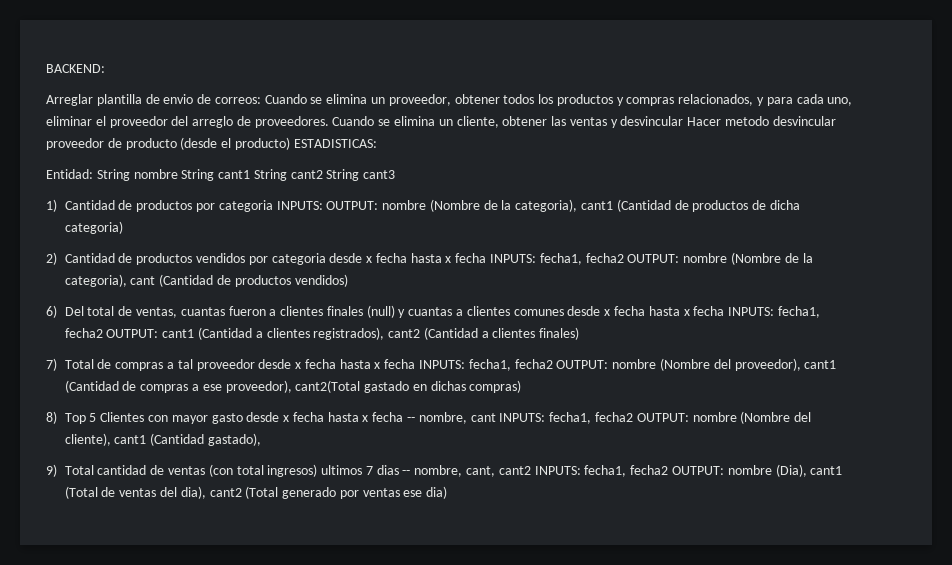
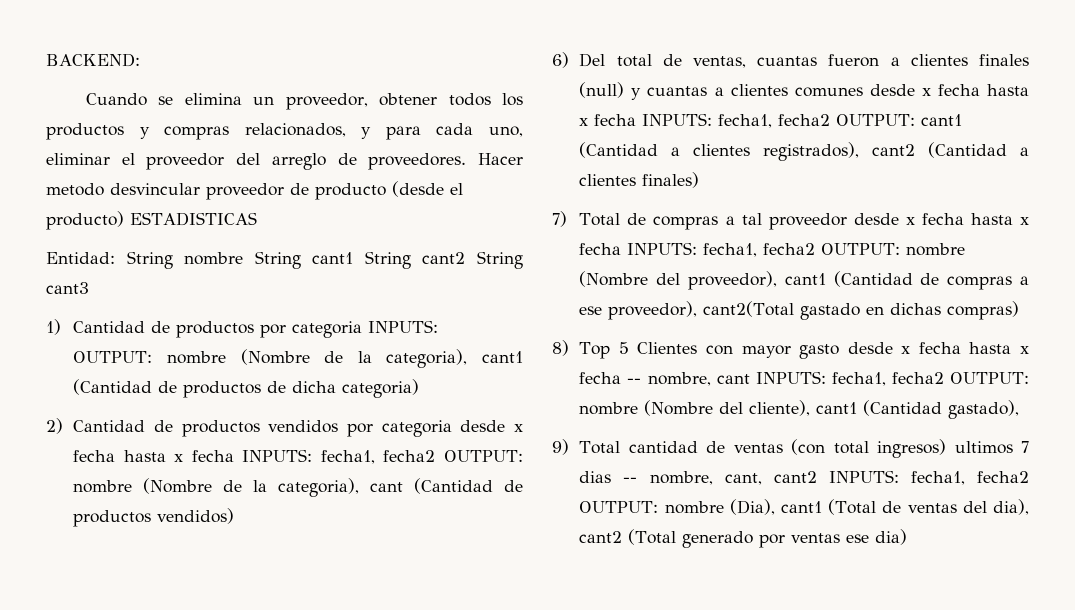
[46,94,261,106] Arreglar plantilla de envio de correos: -> (140, 60) none
[332,116,684,128] Cuando se elimina un cliente, obtener las ventas y desvincular -> (467, 161) none
[293,139,377,148] ESTADISTICAS: -> [130,212,257,226] ESTADISTICAS

